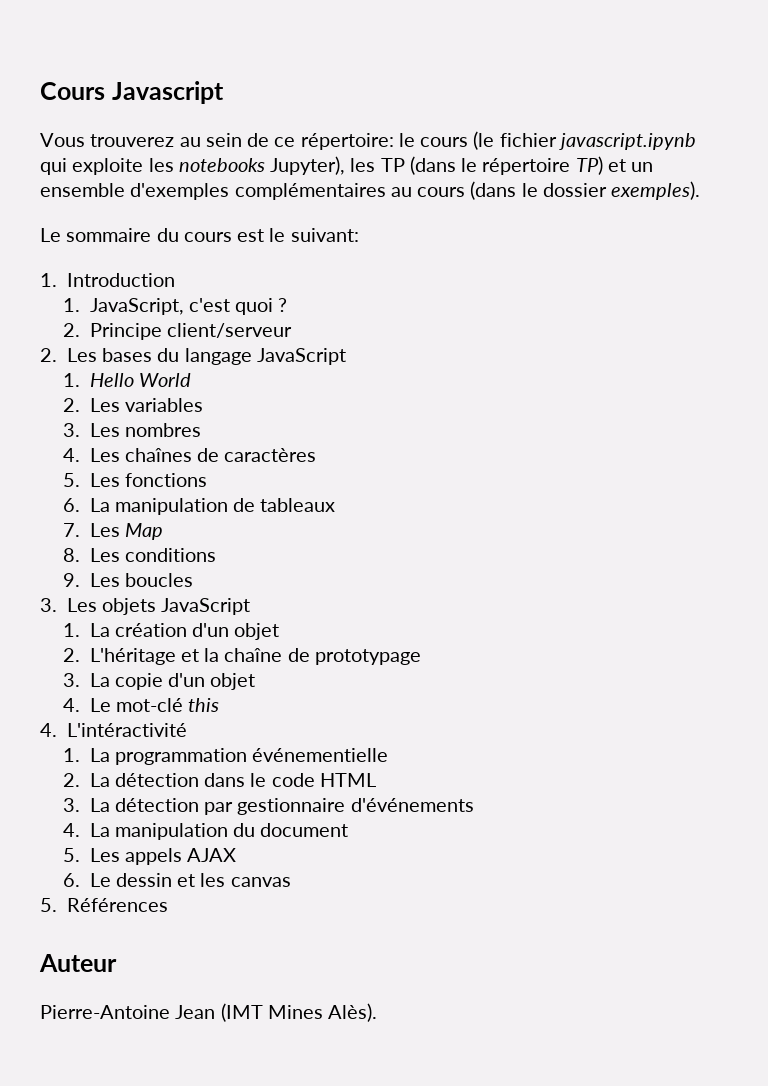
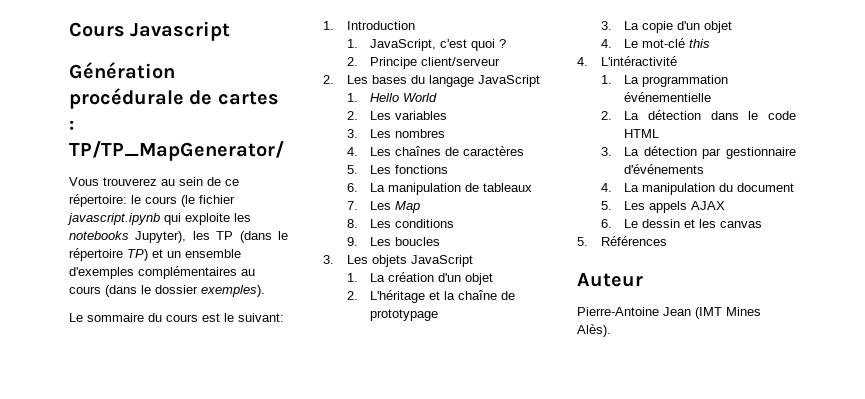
(224, 92) none -> [69,62,175,79] [69,88,279,109] [69,120,74,130] [69,141,284,161] // Génération procédurale de cartes : TP/TP_MapGenerator/

